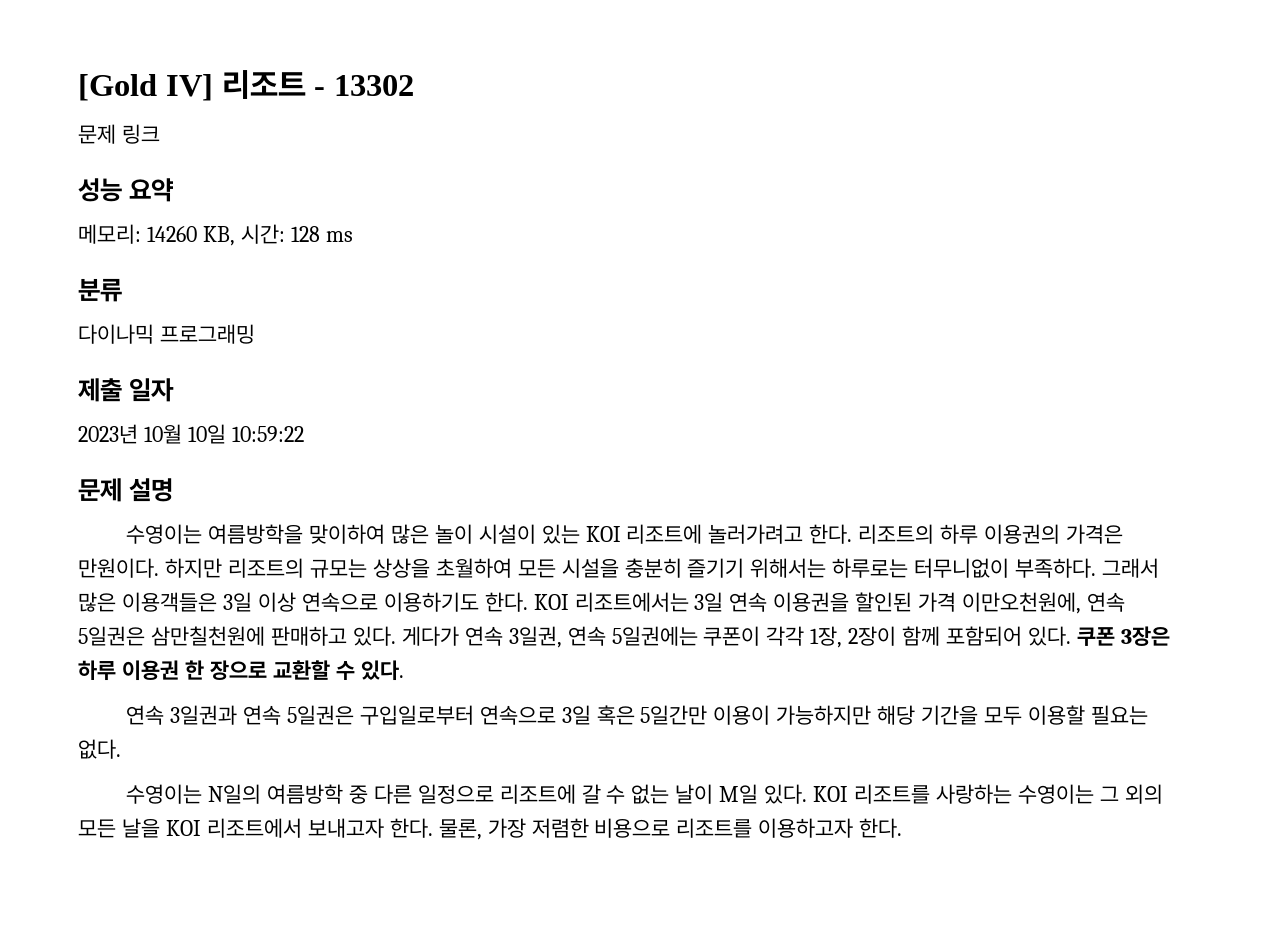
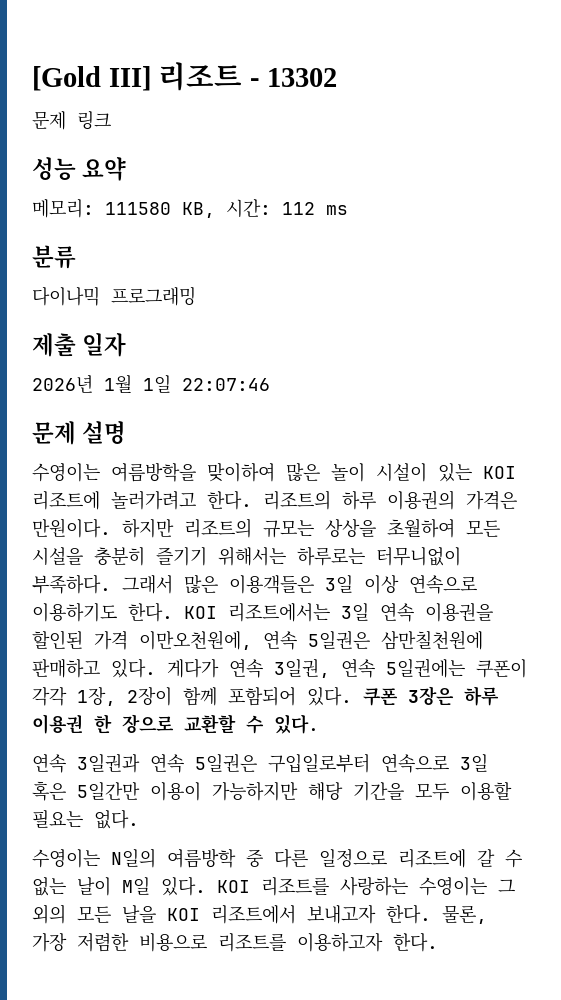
[165,74,213,101] IV] -> [108,66,151,91] III]
[146,226,197,242] 14260 -> [105,202,171,215] 111580
[290,226,320,242] 128 -> [282,202,315,215] 112
[78,424,304,444] 2023년 10월 10일 10:59:22 -> [32,374,270,393] 2026년 1월 1일 22:07:46

